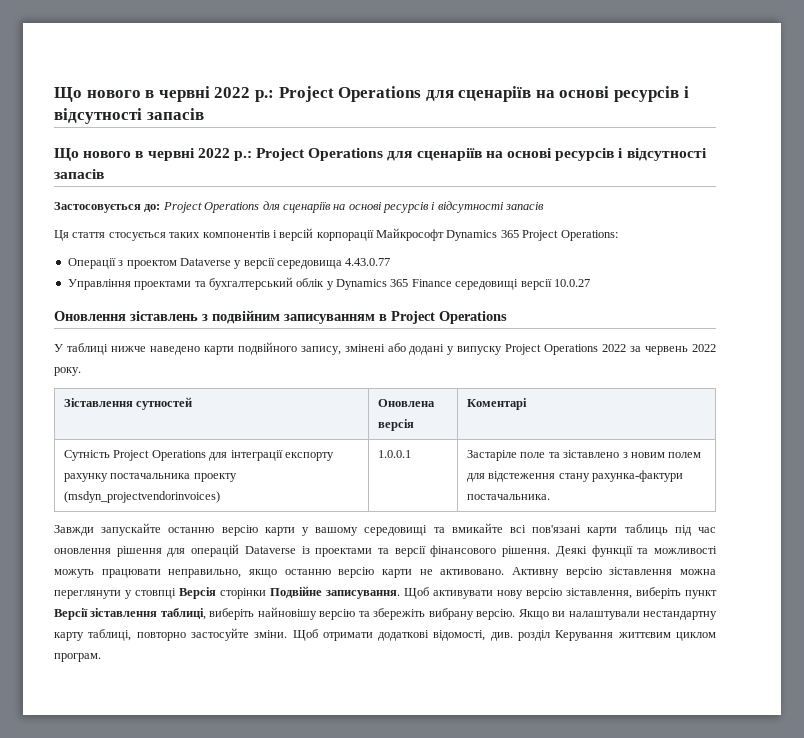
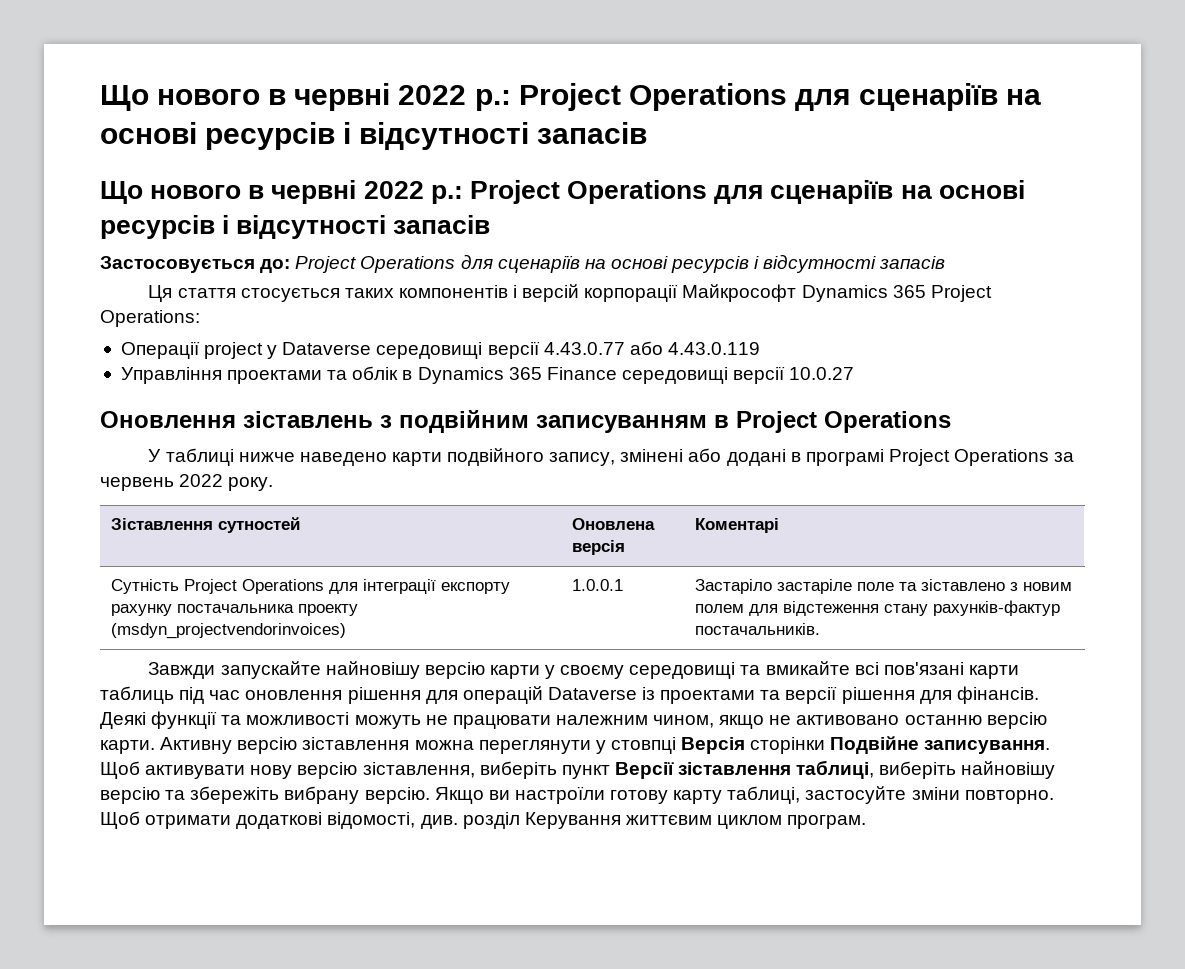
[118,258,342,269] з проектом Dataverse у версії середовища -> [204,341,540,359] project у Dataverse середовищі версії
(391, 262) none -> [629,341,760,355] або 4.43.0.119
[208,277,334,290] бухгалтерський облік у -> [352,366,413,380] облік в
[447,344,627,355] у випуску Project Operations 2022 -> [790,449,1050,466] в програмі Project Operations
[466,450,517,461] Застаріле -> [695,579,853,594] Застаріло застаріле
[592,470,684,482] [466,494,550,500] рахунка-фактури постачальника. -> [933,600,1061,616] [695,623,821,635] рахунків-фактур постачальників.
[168,527,215,533] останню -> [325,661,420,679] найновішу
[315,527,359,536] вашому -> [560,665,625,679] своєму
[430,545,551,557] фінансового рішення. -> [841,686,1039,704] рішення для фінансів.
[101,567,505,578] працювати неправильно, якщо останню версію карти не активовано. -> [425,712,1047,729] [100,740,155,754] не працювати належним чином, якщо не активовано останню версію карти.
[568,611,717,620] [54,628,288,641] налаштували нестандартну карту таблиці, повторно застосуйте зміни. -> [514,786,1054,804] настроїли готову карту таблиці, застосуйте зміни повторно.

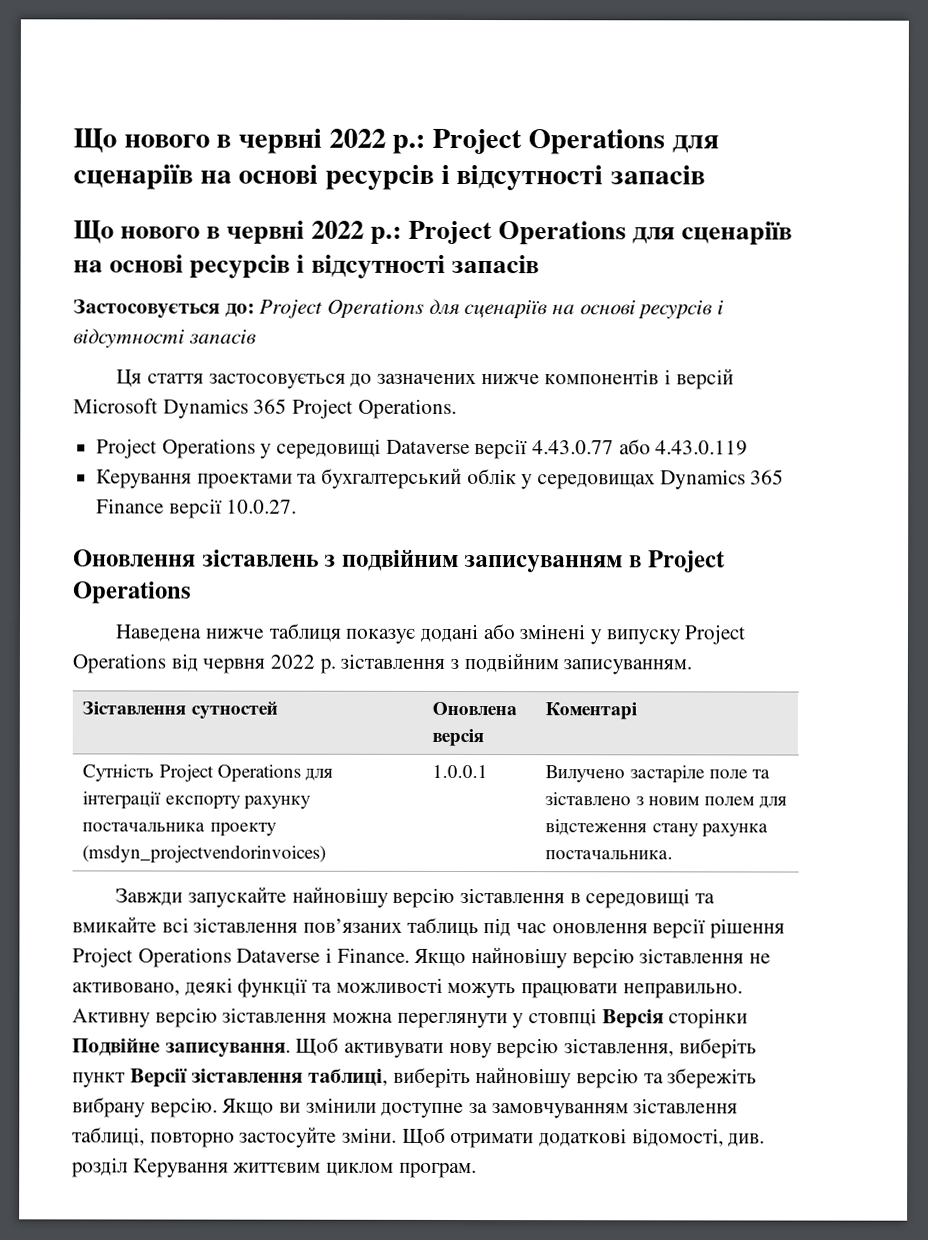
[240,288,394,302] стосується таких -> [208,373,540,389] застосовується до зазначених нижче
[584,284,797,302] корпорації Майкрософт -> [73,398,158,414] Microsoft
[100,310,200,327] [120,341,483,359] Operations: // Операції project у Dataverse середовищі -> [357,398,457,419] [96,438,470,459] Operations. // Project Operations у середовищі Dataverse
[120,366,855,384] Управління проектами та облік в Dynamics 365 Finance середовищі версії 10.0.27 -> [96,467,785,490] [96,498,298,519] Керування проектами та бухгалтерський облік у середовищах Dynamics 365 Finance версії 10.0.27.
[148,448,1075,466] [100,474,274,491] У таблиці нижче наведено карти подвійного запису, змінені або додані в програмі Project Operations за червень 2022 року. -> [115,623,746,645] [72,652,693,675] Наведена нижче таблиця показує додані або змінені у випуску Project Operations від червня 2022 р. зіставлення з подвійним записуванням.
[695,579,773,594] Застаріло -> [545,765,626,783] Вилучено
[933,600,1061,616] [695,623,821,635] рахунків-фактур постачальників. -> [700,823,768,837] [545,850,674,860] рахунка постачальника.
[489,665,625,679] карти у своєму -> [459,887,581,904] зіставлення в
[883,662,1019,679] пов'язані карти -> [193,917,403,933] зіставлення пов’язаних
[347,686,1039,704] [100,711,1047,729] [100,740,155,754] рішення для операцій Dataverse із проектами та версії рішення для фінансів. Деякі функції та можливості можуть не працювати належним чином, якщо не активовано останню версію карти. -> [652,918,786,939] [72,947,772,969] [72,977,743,999] версії рішення Project Operations Dataverse і Finance. Якщо найновішу версію зіставлення не активовано, деякі функції та можливості можуть працювати неправильно.
[514,786,1054,804] настроїли готову карту таблиці, застосуйте зміни повторно. -> [305,1097,739,1119] [72,1126,398,1148] змінили доступне за замовчуванням зіставлення таблиці, повторно застосуйте зміни.

